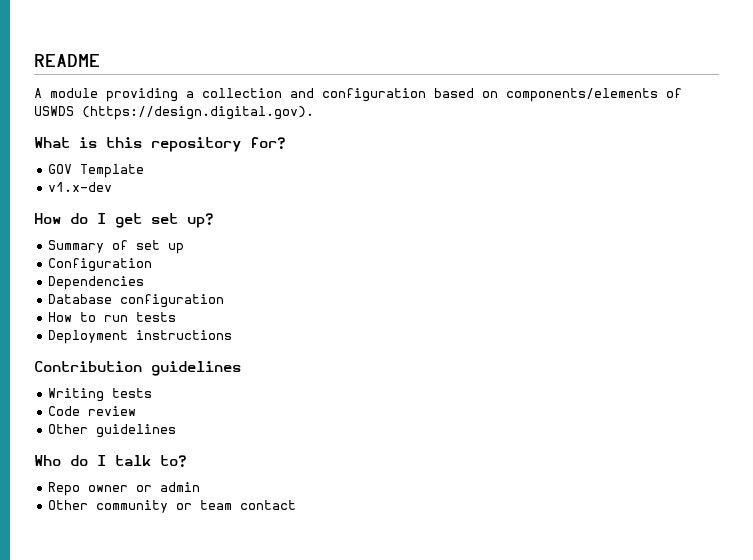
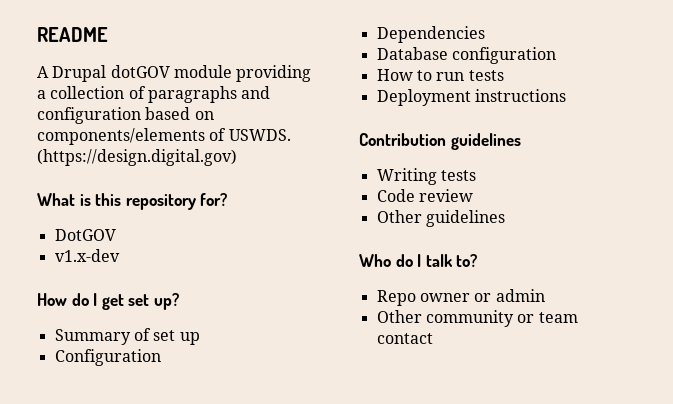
(42, 93) none -> [52,65,170,82] Drupal dotGOV
(282, 93) none -> [128,86,237,103] of paragraphs
[34,106,314,120] USWDS (https://design.digital.gov). -> [228,129,291,141] [37,149,237,166] USWDS. (https://design.digital.gov)
[48,164,145,178] GOV Template -> [54,229,116,241] DotGOV

